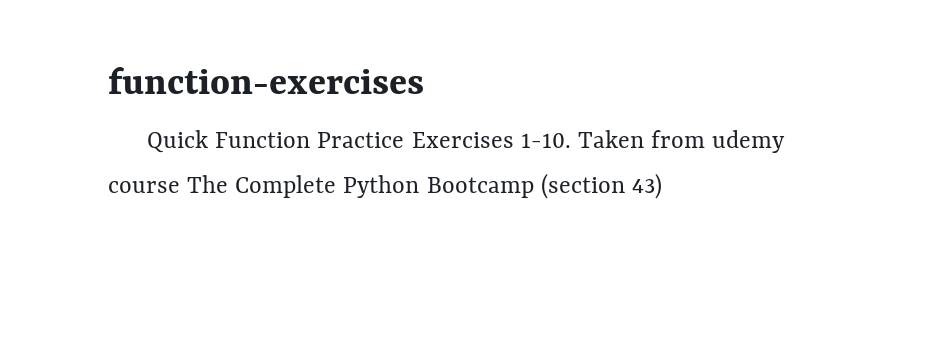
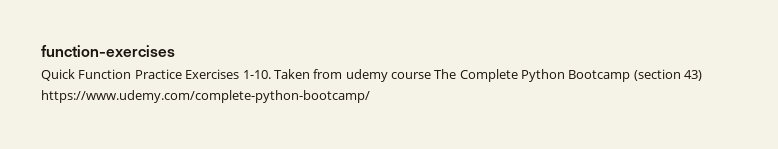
(662, 186) none -> [41,90,370,103] // https://www.udemy.com/complete-python-bootcamp/

